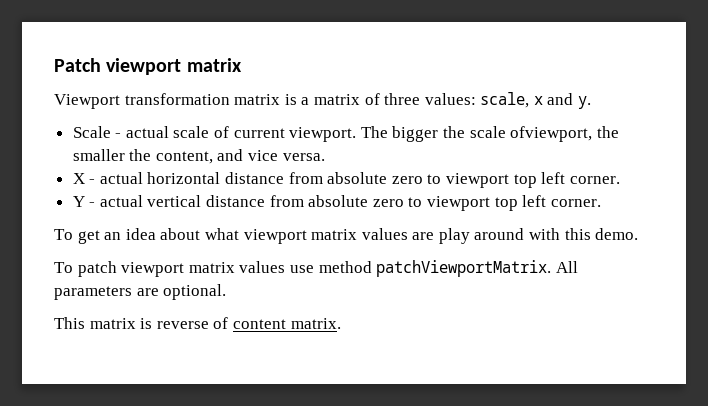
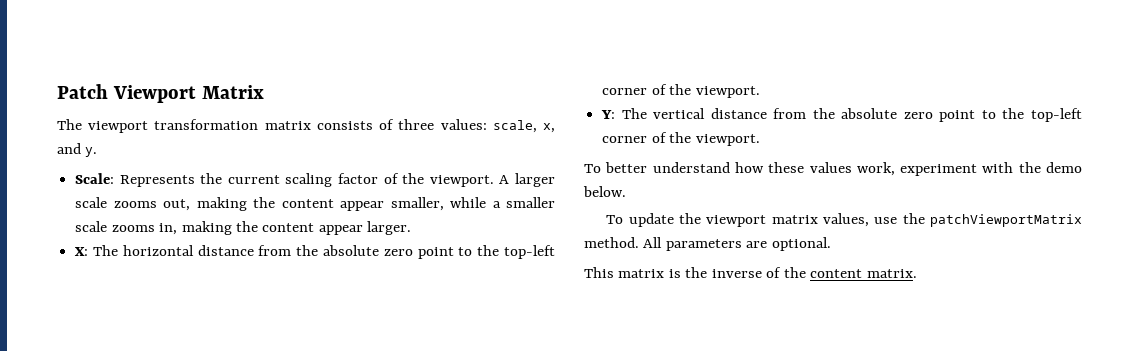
[106,58,242,75] [54,93,360,109] viewport matrix // Viewport transformation matrix is a matrix -> [112,85,264,103] [57,119,373,133] Viewport Matrix // The viewport transformation matrix consists
[533,96,543,105] x -> [543,123,555,133] x,
[72,126,619,142] [72,149,325,164] [72,172,143,184] Scale - actual scale of current viewport. The bigger the scale ofviewport, the smaller the content, and vice versa. // X - actual -> [75,173,555,187] [75,197,556,211] [75,221,412,235] [74,245,118,256] Scale: Represents the current scaling factor of the viewport. A larger scale zooms out, making the content appear smaller, while a smaller scale zooms in, making the content appear larger. // X: The
[327,172,620,188] [72,195,143,207] absolute zero to viewport top left corner. // Y - actual -> [296,245,555,259] [602,84,760,98] [601,108,647,119] the absolute zero point to the top-left corner of the viewport. // Y: The
[308,195,601,211] [54,228,639,244] [54,260,552,277] absolute zero to viewport top left corner. // To get an idea about what viewport matrix values are play around with this demo. // To patch viewport matrix values use method patchViewportMatrix. -> [812,108,1083,122] [602,132,760,146] [584,162,1082,176] [583,186,626,197] [606,213,1082,227] [584,237,639,248] the absolute zero point to the top-left corner of the viewport. // To better understand how these values work, experiment with the demo below. // To update the viewport matrix values, use the patchViewportMatrix method.
[156,317,229,329] reverse of -> [685,267,806,278] the inverse of the

